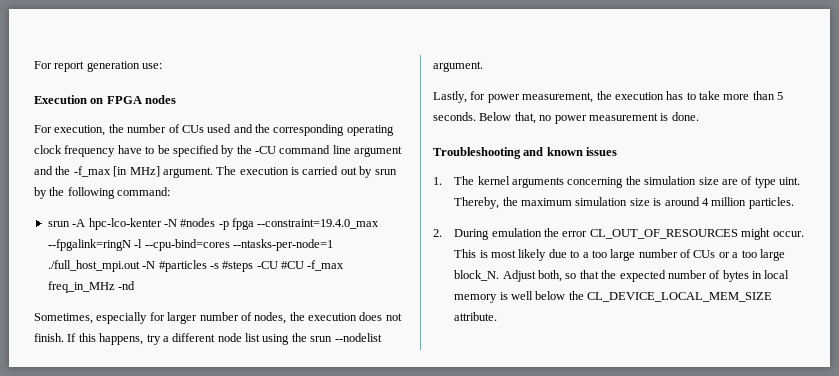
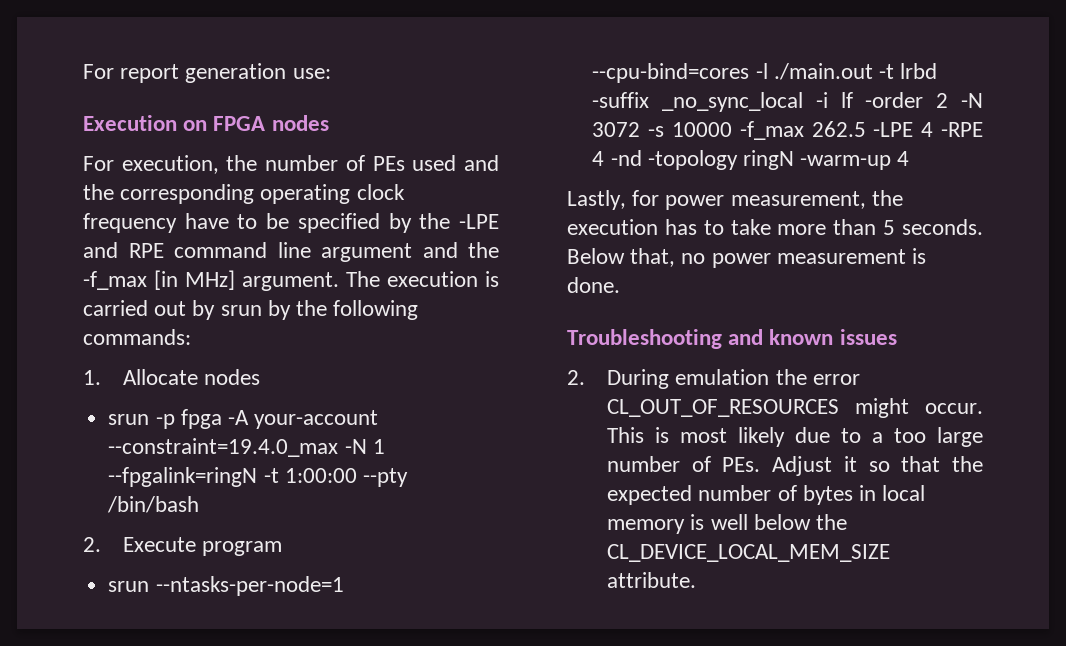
[181,125,204,133] CUs -> [372,156,405,171] PEs
[255,146,276,154] -CU -> [459,214,500,229] [83,242,164,258] -LPE and RPE
[117,187,171,196] [47,218,380,230] [47,239,333,251] [47,260,345,272] [47,281,136,293] [34,312,402,324] [34,333,382,345] [433,61,483,72] command: // srun -A hpc-lco-kenter -N #nodes -p fpga --constraint=19.4.0_max --fpgalink=ringN -l --cpu-bind=cores --ntasks-per-node=1 ./full_host_mpi.out -N #particles -s #steps -CU #CU -f_max freq_in_MHz -nd // Sometimes, especially for larger number of nodes, the execution does not finish. If this happens, try a different node list using the srun --nodelist argument. -> [83,329,191,345] [83,369,261,385] [108,409,379,429] [108,438,385,457] [108,467,408,487] [107,496,200,513] [83,537,283,556] [108,576,344,596] [592,63,938,83] [592,92,984,112] [592,121,983,140] [592,150,910,170] commands: // 1. Allocate nodes // srun -p fpga -A your-account --constraint=19.4.0_max -N 1 --fpgalink=ringN -t 1:00:00 --pty /bin/bash // 2. Execute program // srun --ntasks-per-node=1 --cpu-bind=cores -l ./main.out -t lrbd -suffix _no_sync_local -i lf -order 2 -N 3072 -s 10000 -f_max 262.5 -LPE 4 -RPE 4 -nd -topology ringN -warm-up 4
[433,176,801,188] [454,197,794,209] // 1. The kernel arguments concerning the simulation size are of type uint. Thereby, the maximum simulation size is around 4 million particles. -> (897, 337) none
[693,249,785,261] [454,270,563,282] CUs or a too large block_N. Adjust both, -> [722,456,857,476] PEs. Adjust it

